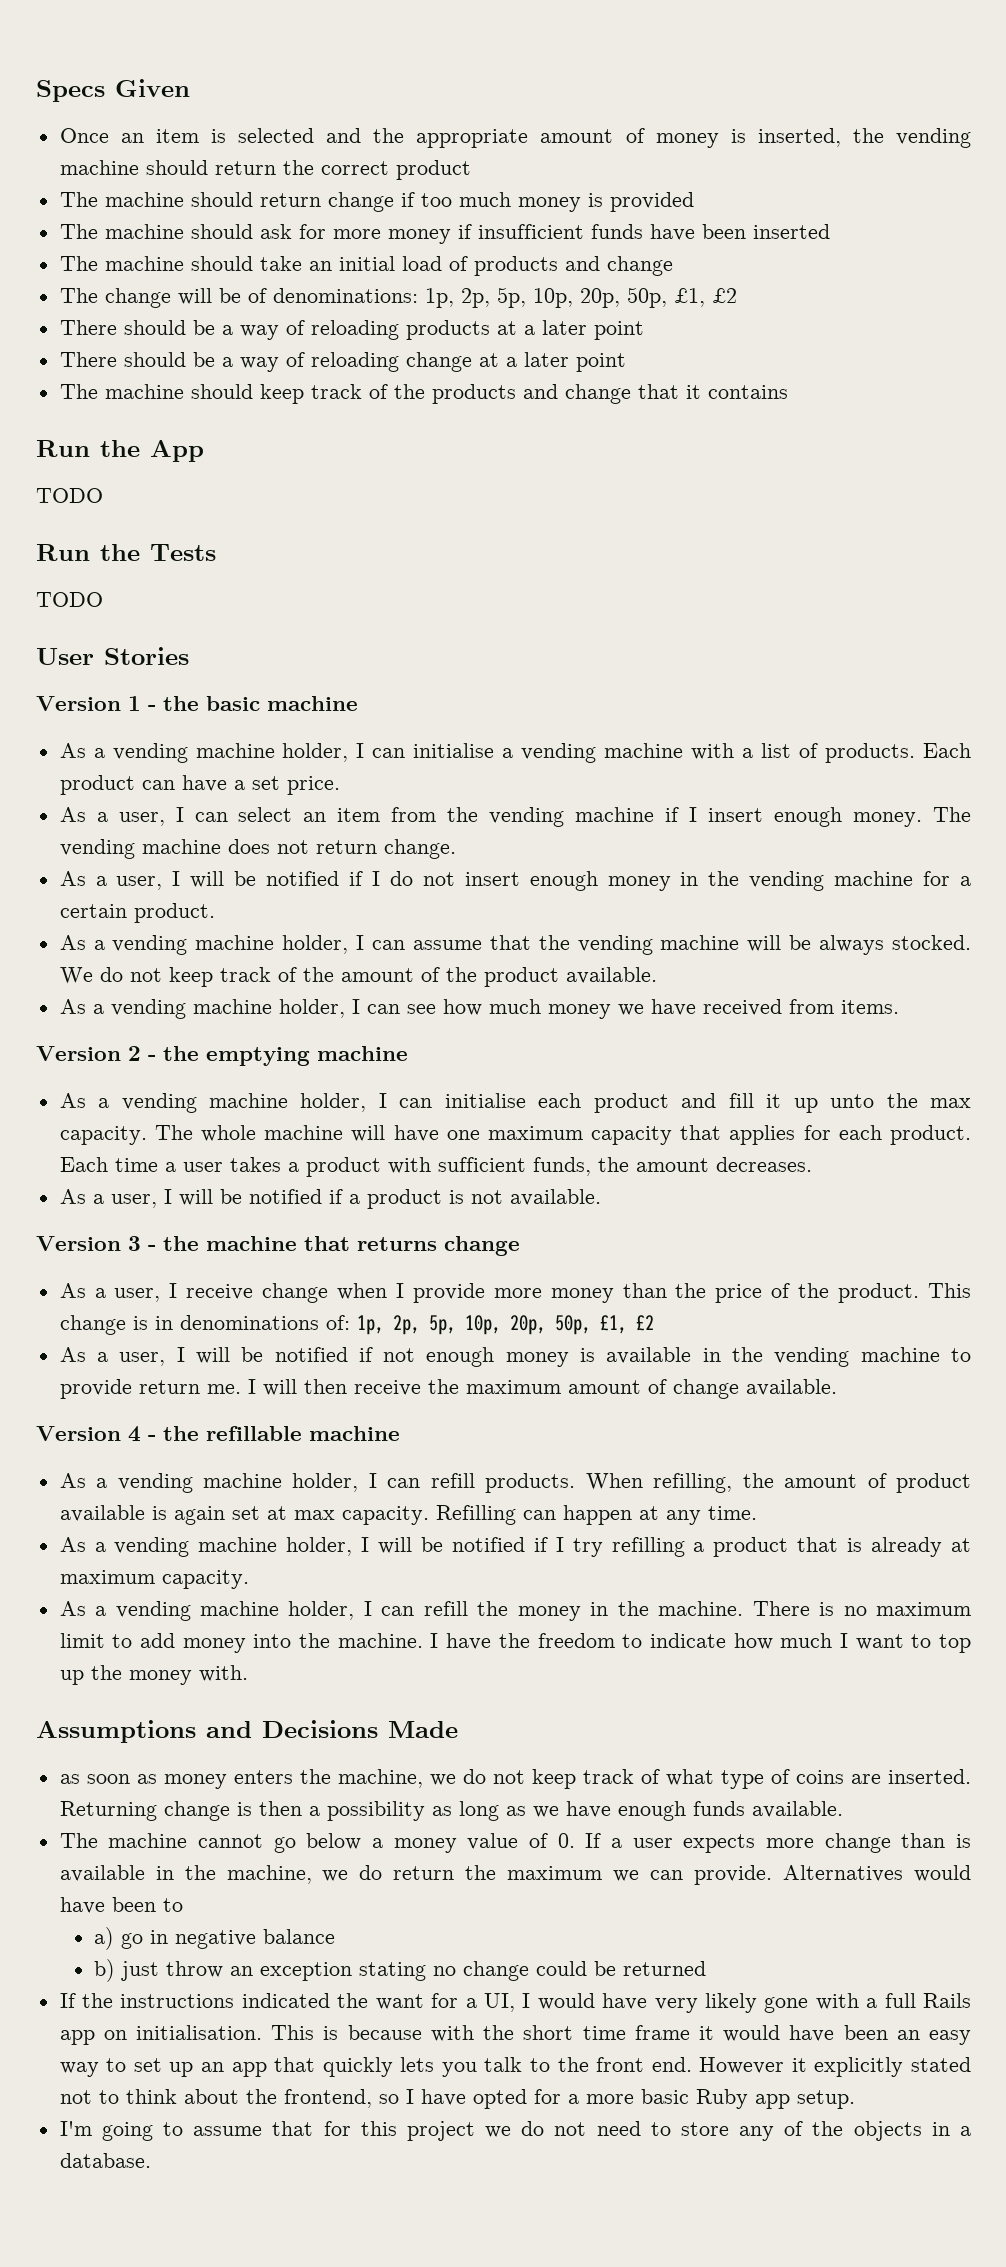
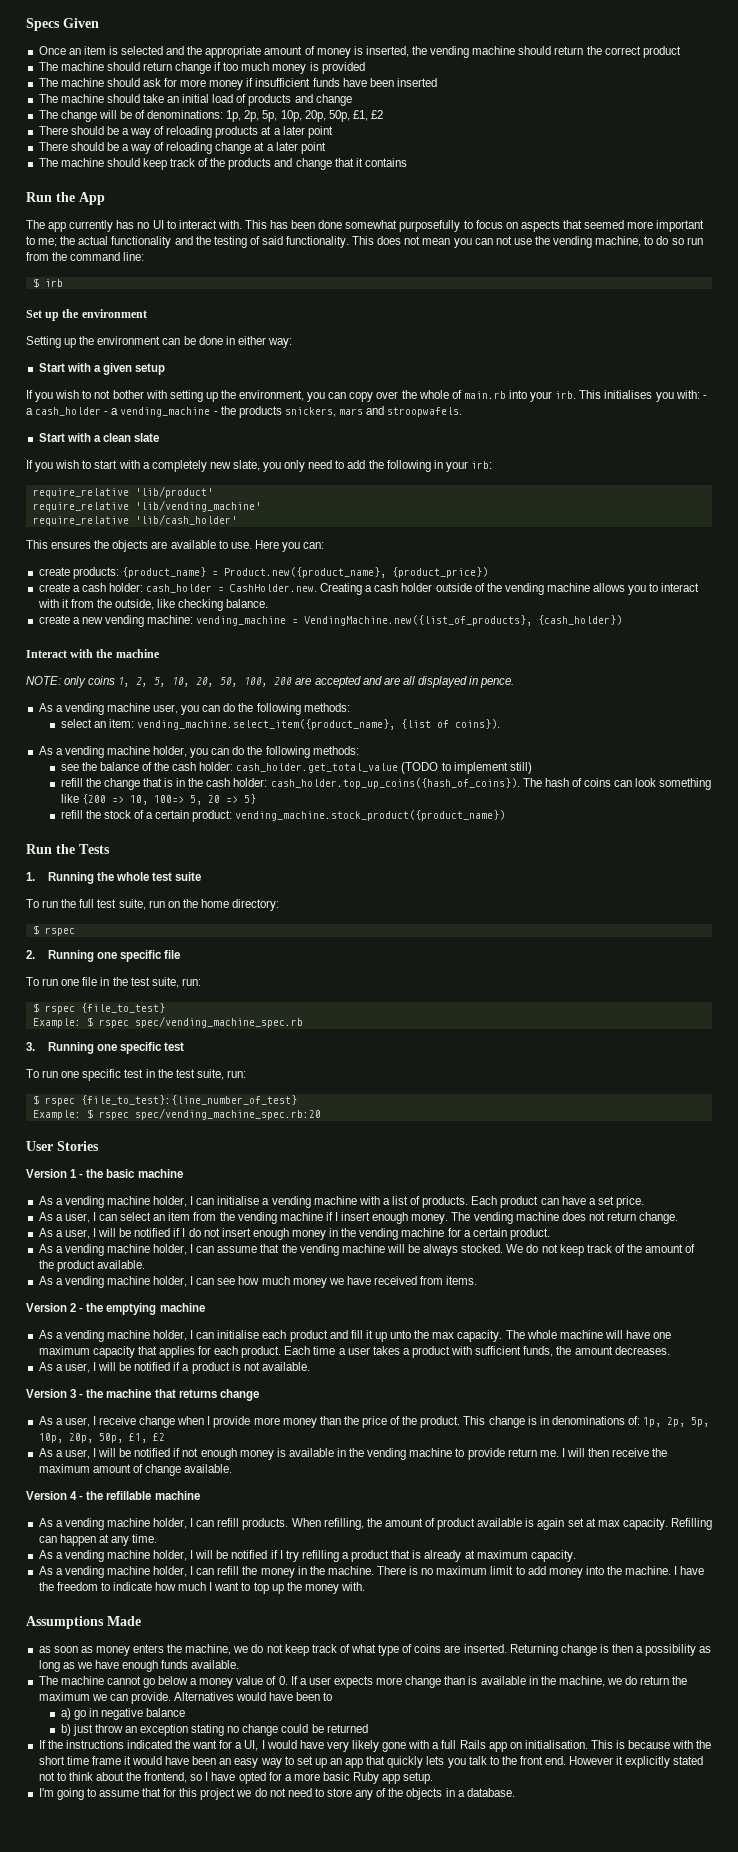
[36,488,103,503] [36,544,216,561] [36,592,103,607] TODO // Run the Tests // TODO -> [26,220,705,232] [26,236,703,248] [26,252,145,261] [32,278,63,288] [26,309,147,321] [26,336,292,348] [38,363,166,375] [26,390,707,402] [26,406,463,418] [38,433,160,442] [26,460,492,472] [32,486,213,498] [32,500,261,512] [32,514,237,526] [26,540,325,552] [38,567,488,579] [38,583,700,595] [37,599,269,611] [38,615,623,627] [26,649,160,658] [26,676,515,688] [38,703,350,715] [60,719,500,730] [38,746,359,758] [60,762,532,774] [60,778,712,790] [60,794,256,805] [60,810,506,822] [26,844,110,854] [26,872,202,884] [26,899,280,911] [32,925,75,936] [26,950,181,962] [26,977,201,988] [32,1003,165,1014] [32,1016,303,1028] [26,1042,185,1054] [26,1069,246,1081] [32,1095,297,1106] [32,1108,321,1120] The app currently has no UI to interact with. This has been done somewhat purposefully to focus on aspects that seemed more important to me; the actual functionality and the testing of said functionality. This does not mean you can not use the vending machine, to do so run from the command line: // $ irb // Set up the environment // Setting up the environment can be done in either way: // Start with a given setup // If you wish to not bother with setting up the environment, you can copy over the whole of main.rb into your irb. This initialises you with: - a cash_holder - a vending_machine - the products snickers, mars and stroopwafels. // Start with a clean slate // If you wish to start with a completely new slate, you only need to add the following in your irb: // require_relative 'lib/product' // require_relative 'lib/vending_machine' // require_relative 'lib/cash_holder' // This ensures the objects are available to use. Here you can: // create products: {product_name} = Product.new({product_name}, {product_price}) // create a cash holder: cash_holder = CashHolder.new. Creating a cash holder outside of the vending machine allows you to interact with it from the outside, like checking balance. // create a new vending machine: vending_machine = VendingMachine.new({list_of_products}, {cash_holder}) // Interact with the machine // NOTE: only coins 1, 2, 5, 10, 20, 50, 100, 200 are accepted and are all displayed in pence. // As a vending machine user, you can do the following methods: // select an item: vending_machine.select_item({product_name}, {list of coins}). // As a vending machine holder, you can do the following methods: // see the balance of the cash holder: cash_holder.get_total_value (TODO to implement still) // refill the change that is in the cash holder: cash_holder.top_up_coins({hash_of_coins}). The hash of coins can look something like {200 => 10, 100=> 5, 20 => 5} // refill the stock of a certain product: vending_machine.stock_product({product_name}) // Run the Tests // 1. Running the whole test suite // To run the full test suite, run on the home directory: // $ rspec // 2. Running one specific file // To run one file in the test suite, run: // $ rspec {file_to_test} // Example: $ rspec spec/vending_machine_spec.rb // 3. Running one specific test // To run one specific test in the test suite, run: // $ rspec {file_to_test}:{line_number_of_test} // Example: $ rspec spec/vending_machine_spec.rb:20
[206,1720,378,1738] and Decisions -> (104, 1622) none

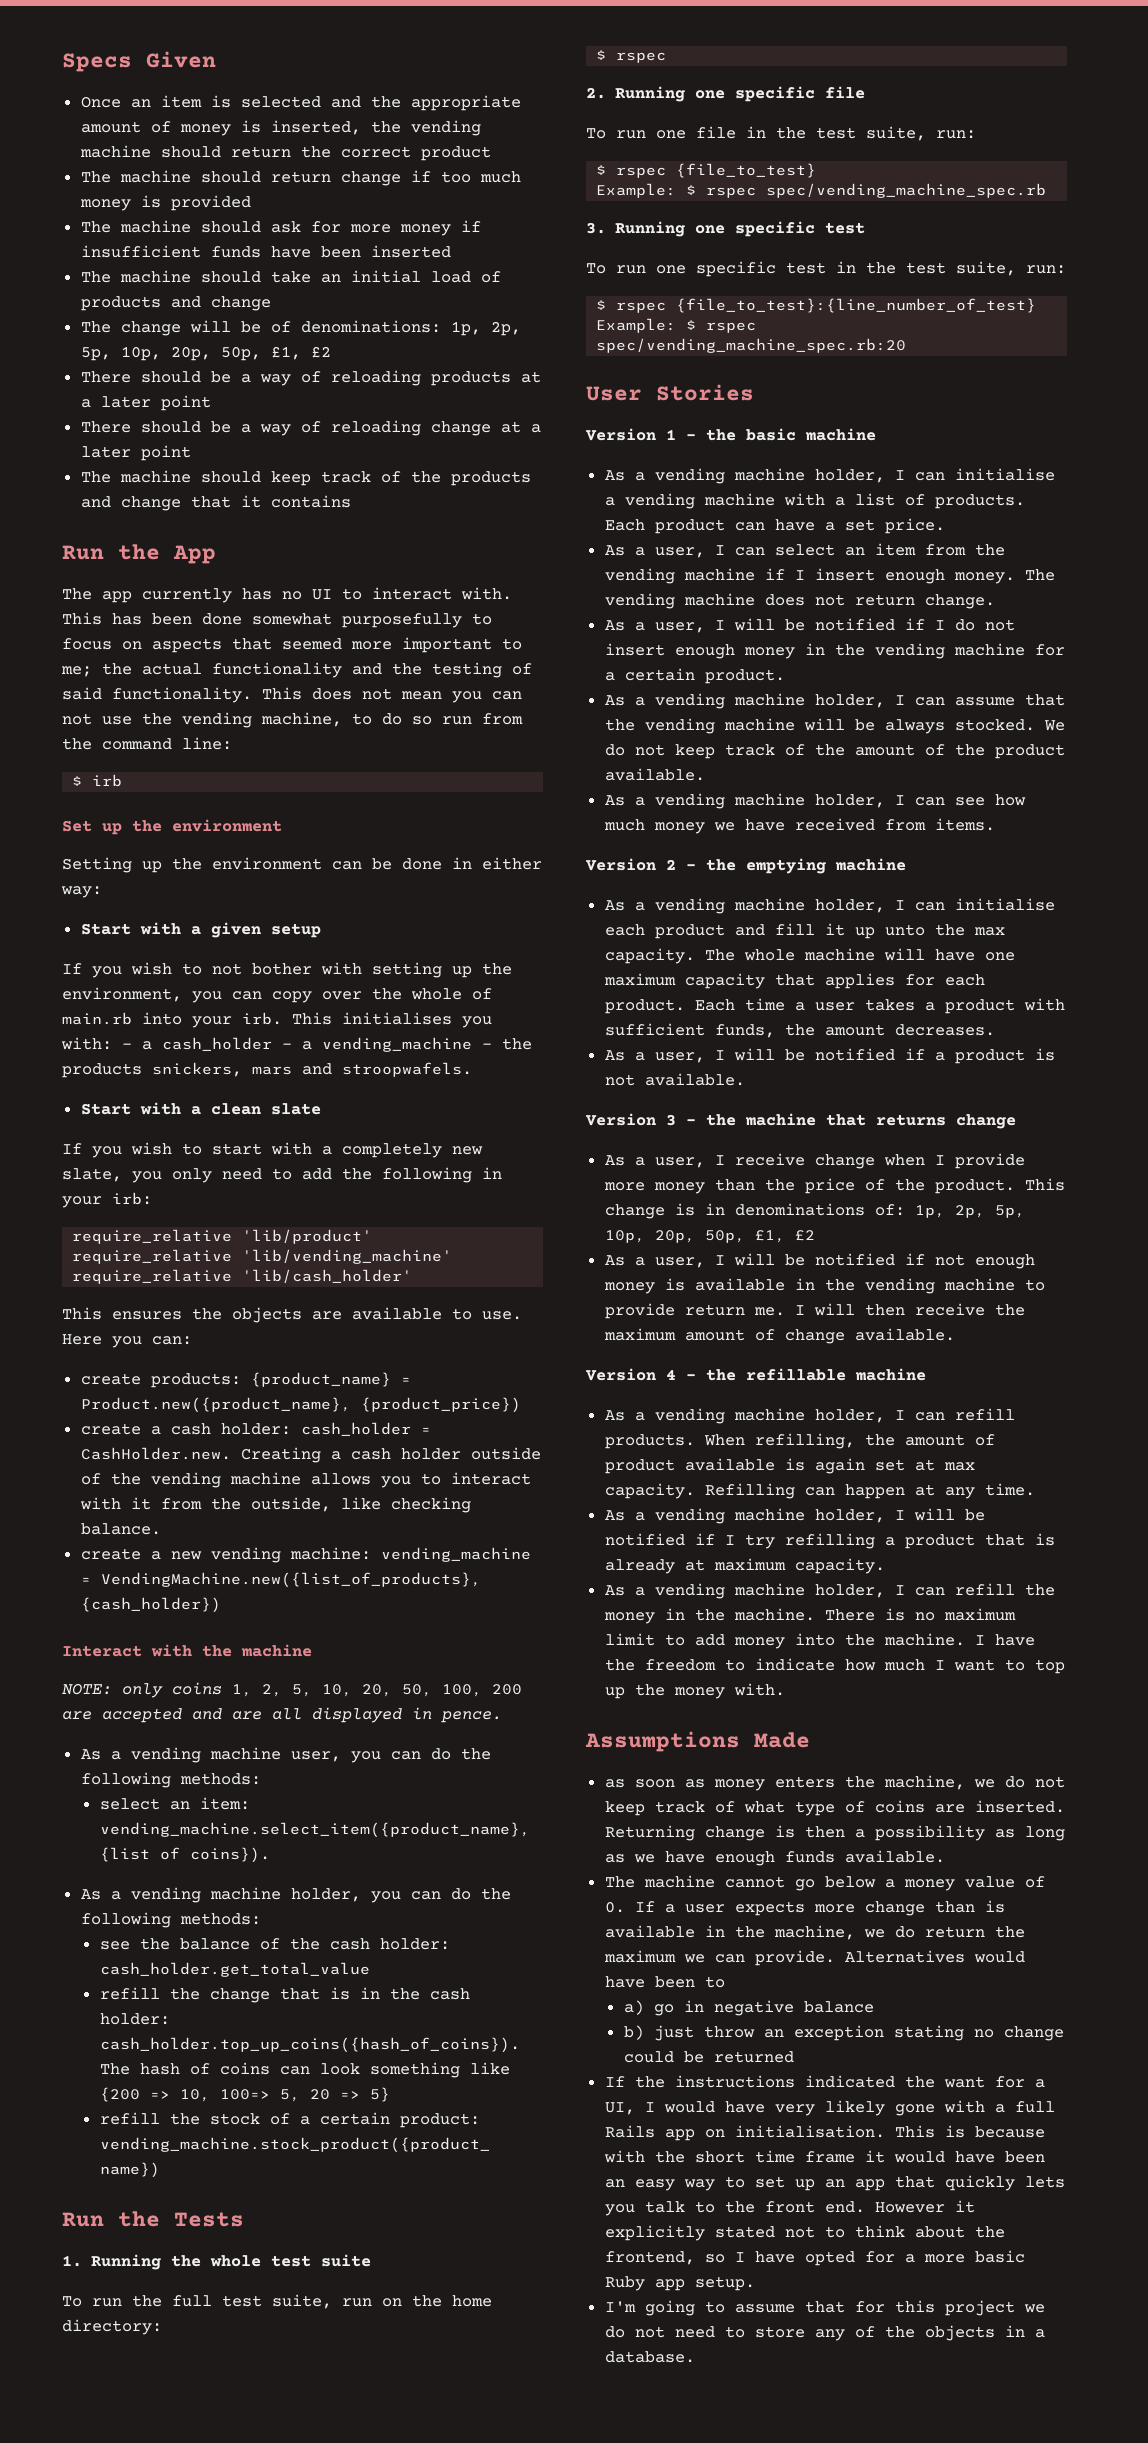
[401,762,532,774] (TODO to implement still) -> (370, 1969) none

